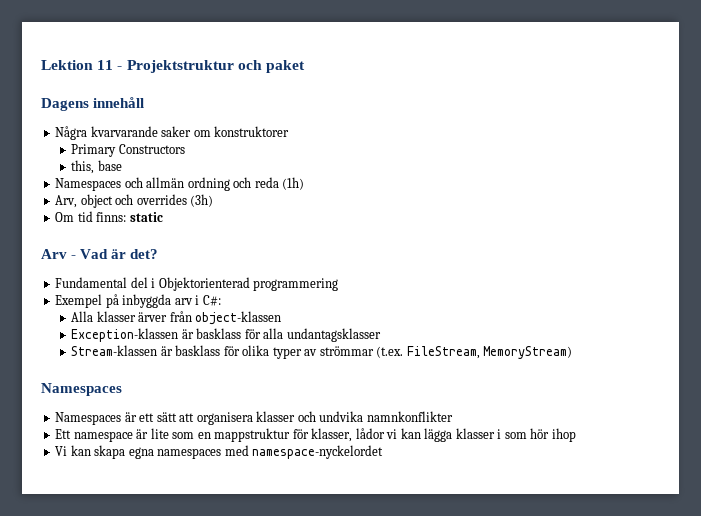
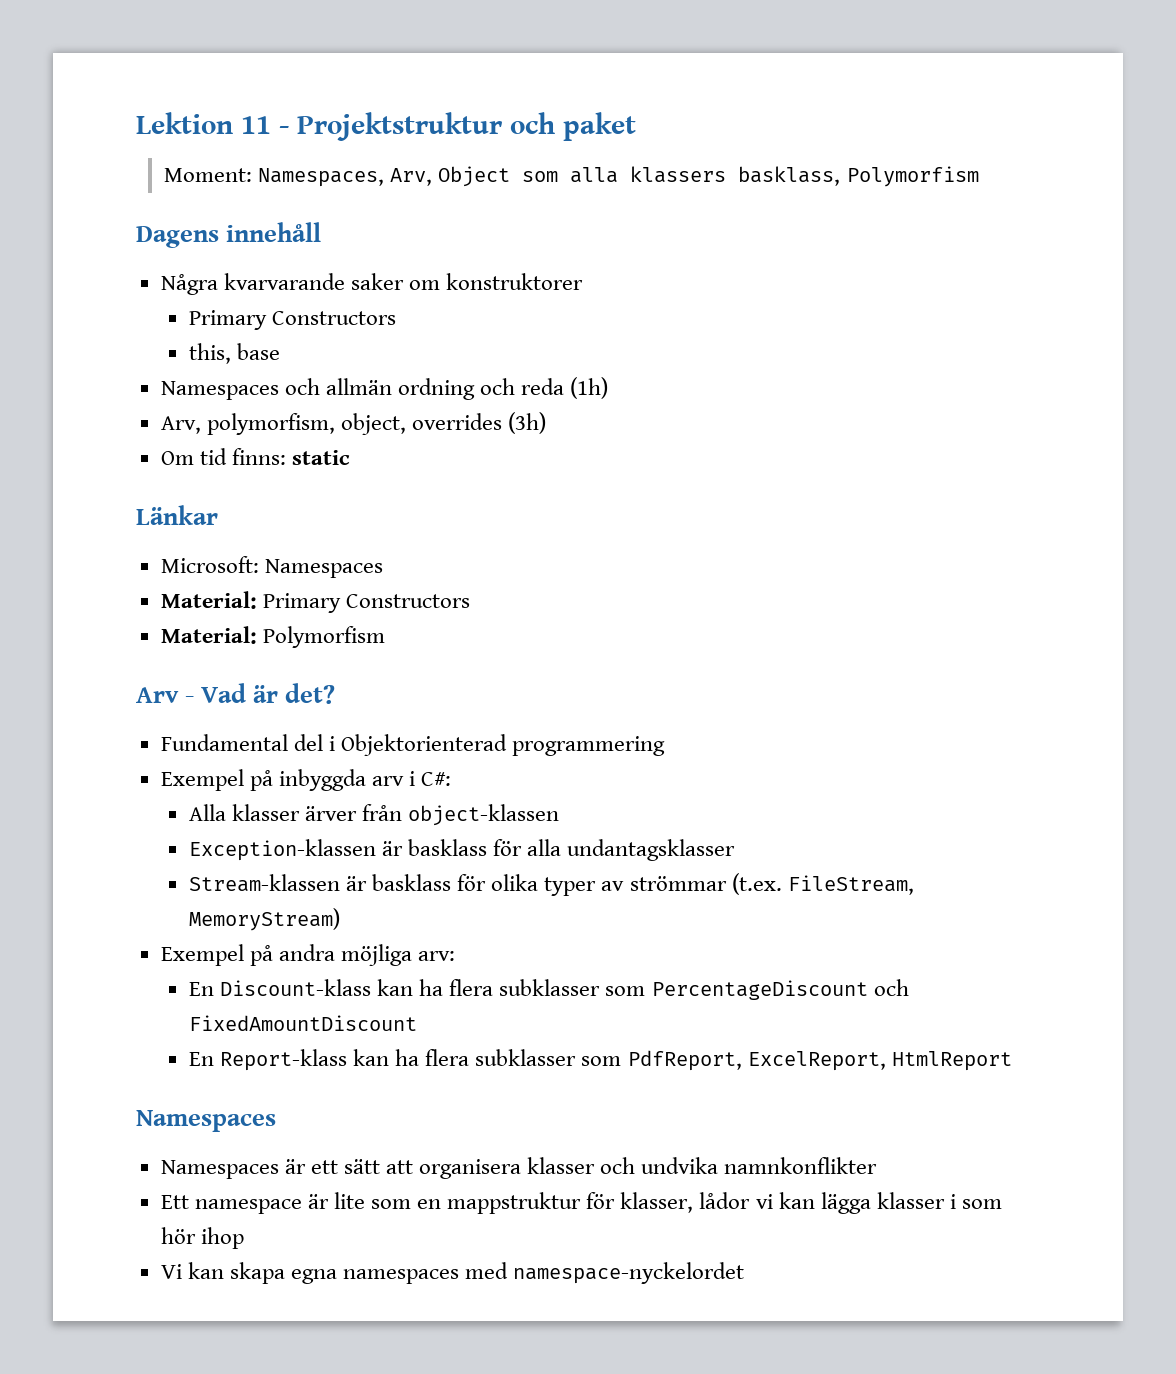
(305, 66) none -> [164,166,979,187] // Moment: Namespaces, Arv, Object som alla klassers basklass, Polymorfism
[80,194,134,208] object och -> [206,413,406,435] polymorfism, object,
(163, 217) none -> [136,505,218,525] [160,556,383,578] [160,591,470,613] [160,626,385,648] // Länkar // Microsoft: Namespaces // Material: Primary Constructors // Material: Polymorfism
(573, 352) none -> [160,944,456,966] [188,979,909,1000] [188,1015,417,1031] [188,1049,1012,1071] // Exempel på andra möjliga arv: // En Discount-klass kan ha flera subklasser som PercentageDiscount och FixedAmountDiscount // En Report-klass kan ha flera subklasser som PdfReport, ExcelReport, HtmlReport

